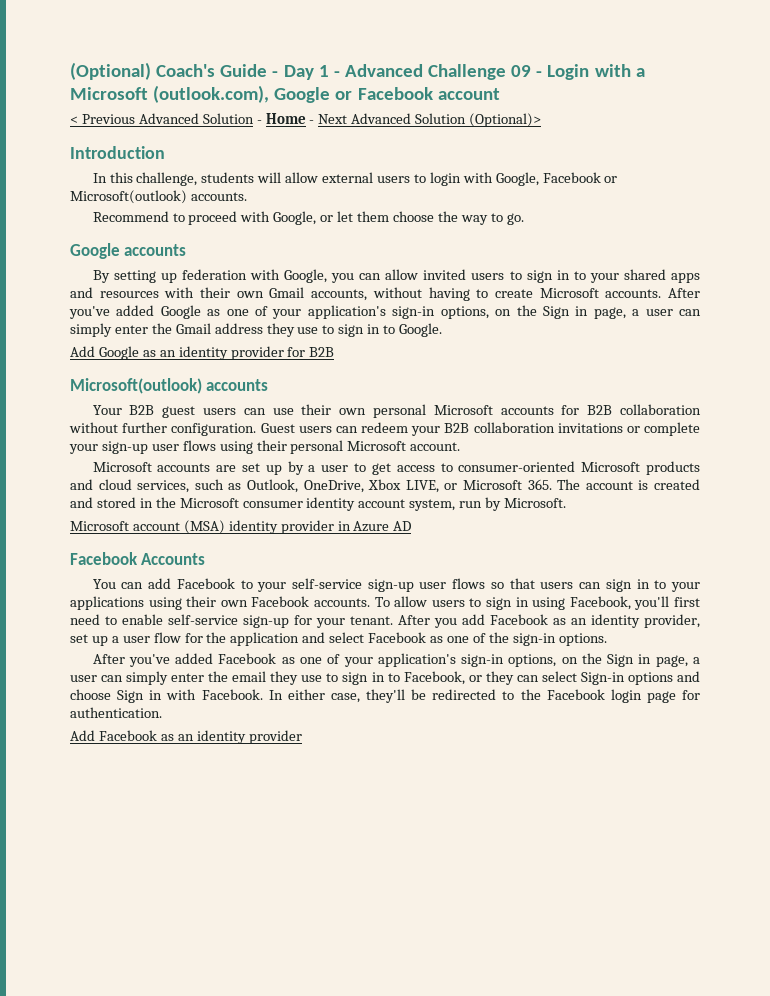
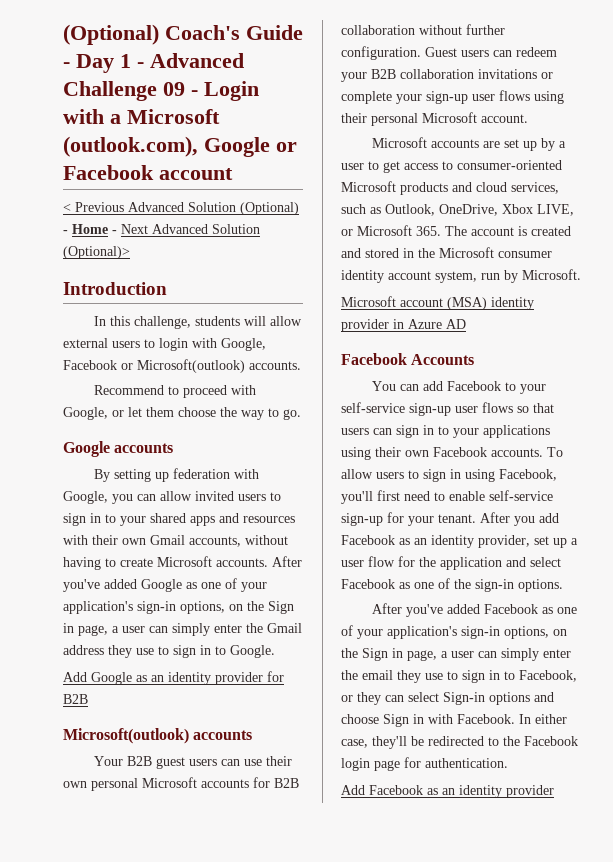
(254, 118) none -> [240,202,299,215] (Optional)

